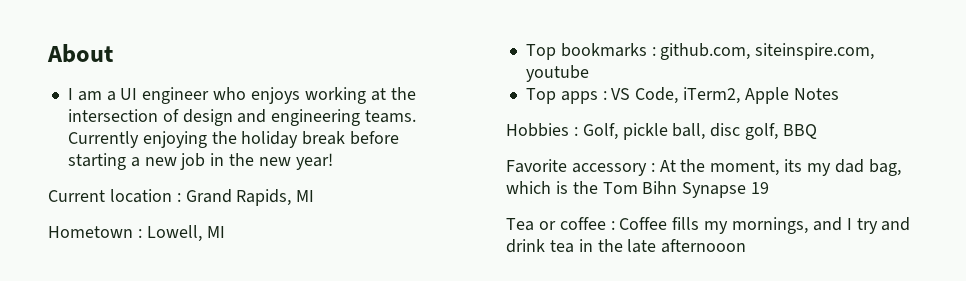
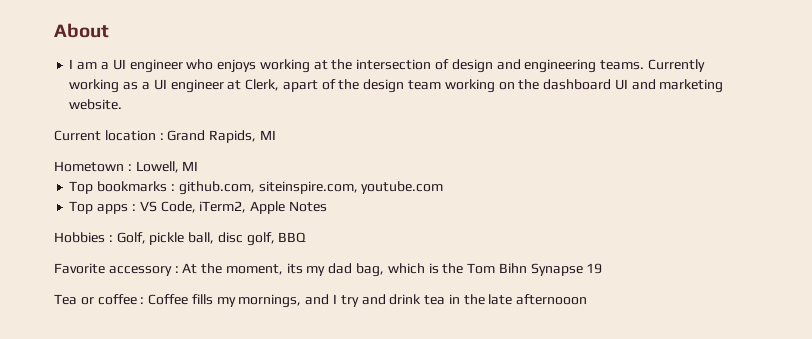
[142,131,400,148] [67,153,333,170] enjoying the holiday break before starting a new job in the new year! -> [69,79,724,93] [69,99,123,110] working as a UI engineer at Clerk, apart of the design team working on the dashboard UI and marketing website.
[525,65,589,82] youtube -> [361,181,444,194] youtube.com

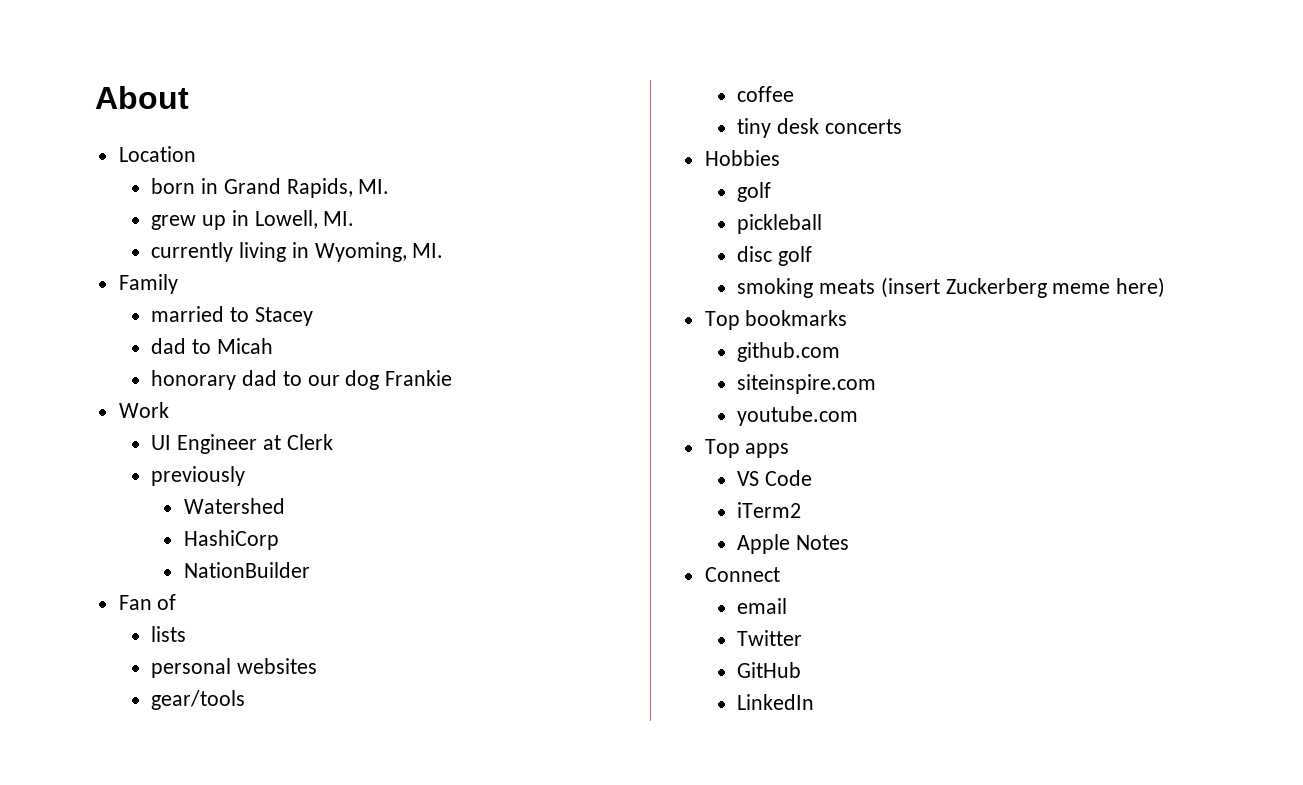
[69,59,705,73] [69,79,724,93] [69,99,123,110] [54,130,276,143] [54,161,199,173] I am a UI engineer who enjoys working at the intersection of design and engineering teams. Currently working as a UI engineer at Clerk, apart of the design team working on the dashboard UI and marketing website. // Current location : Grand Rapids, MI // Hometown : Lowell, MI -> [118,146,196,162] [151,178,390,198] [151,210,355,230] [151,242,444,262] [118,274,178,294] [151,306,313,326] [151,338,273,354] [151,370,453,390] [118,402,169,418] [151,434,333,454] [151,466,246,486] [183,498,285,514] [183,530,279,550] [183,562,310,578] [118,594,177,610] [151,626,187,642] [151,658,317,678] [151,690,246,710] [737,86,795,102] [737,118,902,138] [704,150,780,166] [737,182,772,202] [737,214,823,234] [737,246,812,266] [737,277,1166,298] Location // born in Grand Rapids, MI. // grew up in Lowell, MI. // currently living in Wyoming, MI. // Family // married to Stacey // dad to Micah // honorary dad to our dog Frankie // Work // UI Engineer at Clerk // previously // Watershed // HashiCorp // NationBuilder // Fan of // lists // personal websites // gear/tools // coffee // tiny desk concerts // Hobbies // golf // pickleball // disc golf // smoking meats (insert Zuckerberg meme here)
[170,181,358,195] : github.com, siteinspire.com, -> [737,342,841,362] [737,374,877,394] // github.com // siteinspire.com //
[131,201,327,214] [54,232,307,246] [54,263,603,277] [54,294,588,308] : VS Code, iTerm2, Apple Notes // Hobbies : Golf, pickle ball, disc golf, BBQ // Favorite accessory : At the moment, its my dad bag, which is the Tom Bihn Synapse 19 // Tea or coffee : Coffee fills my mornings, and I try and drink tea in the late afternooon -> [737,470,812,486] [737,502,802,518] [737,534,849,554] [704,567,780,582] [737,598,788,614] [737,630,803,646] [737,662,802,678] [737,694,815,710] // VS Code // iTerm2 // Apple Notes // Connect // email // Twitter // GitHub // LinkedIn

